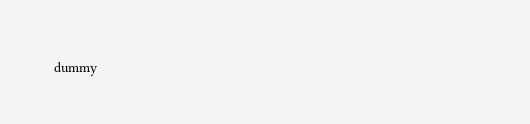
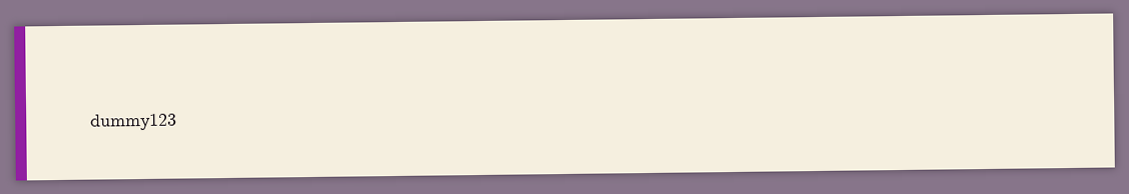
[54,62,98,76] dummy -> [90,113,177,131] dummy123

